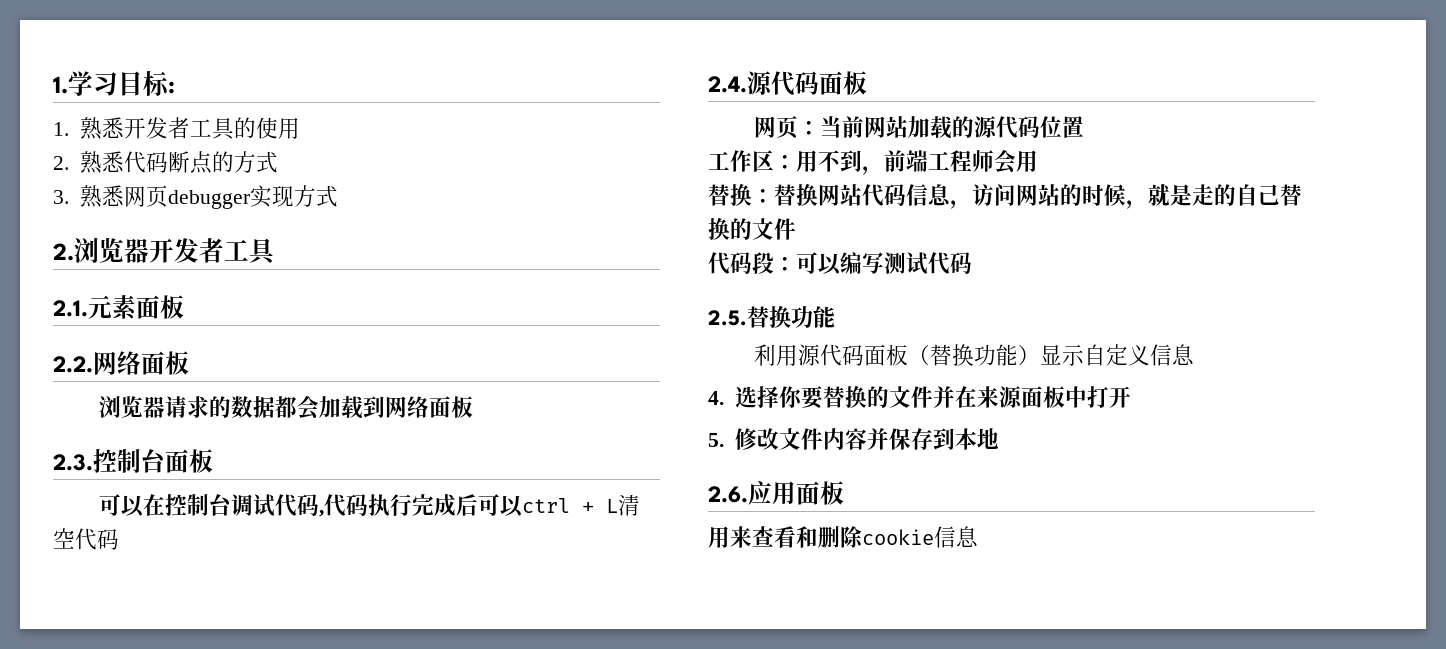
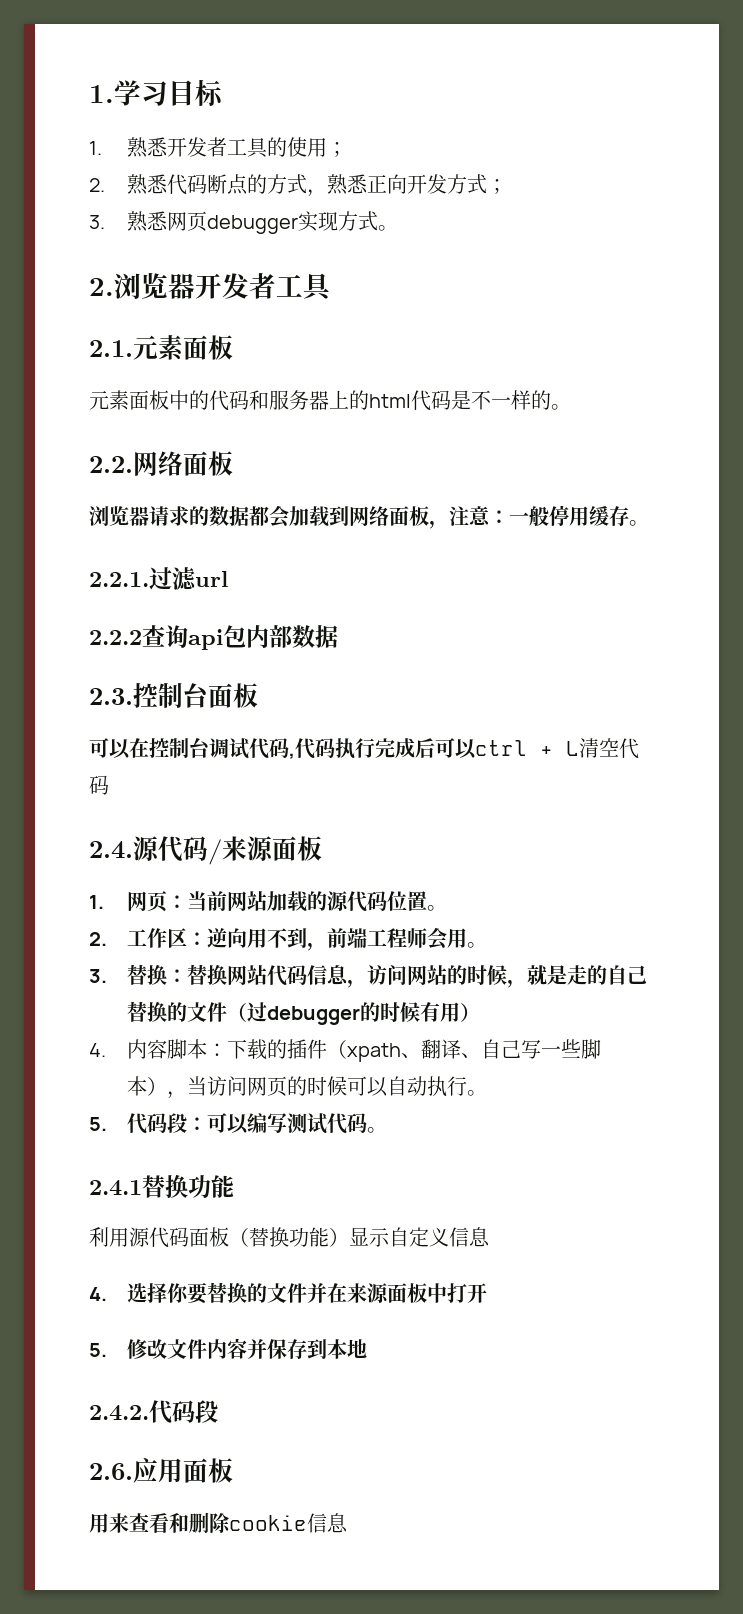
[168,81,175,94] : -> (224, 93) none
(300, 128) none -> [327,142,348,157] ；
(278, 162) none -> [307,174,508,197] ，熟悉正向开发方式；
(338, 196) none -> [378,225,399,231] 。
(184, 307) none -> [89,390,571,411] // 元素面板中的代码和服务器上的html代码是不一样的。
(474, 407) none -> [429,505,649,529] [89,567,228,591] [89,625,338,650] ，注意：一般停用缓存。 // 2.2.1.过滤url // 2.2.2查询api包内部数据
[819,71,867,95] 面板 // -> [208,836,322,865] [89,895,104,909] /来源面板 // 1.
(1085, 127) // -> [427,905,448,911] [89,932,107,946] 。 // 2.
(796, 162) none -> [207,928,248,948] 逆向
(1038, 161) // -> [467,942,488,948] [89,969,107,983] 。 // 3.
(796, 229) // -> [227,1002,481,1025] [89,1039,602,1062] [127,1076,488,1099] [89,1117,107,1131] （过debugger的时候有用） // 4.内容脚本：下载的插件（xpath、翻译、自己写一些脚本），当访问网页的时候可以自动执行。 // 5.
[708,310,747,326] // 2.5. -> [367,1127,388,1133] [89,1180,142,1196] 。 // 2.4.1
(999, 438) none -> [89,1400,218,1424] // 2.4.2.代码段

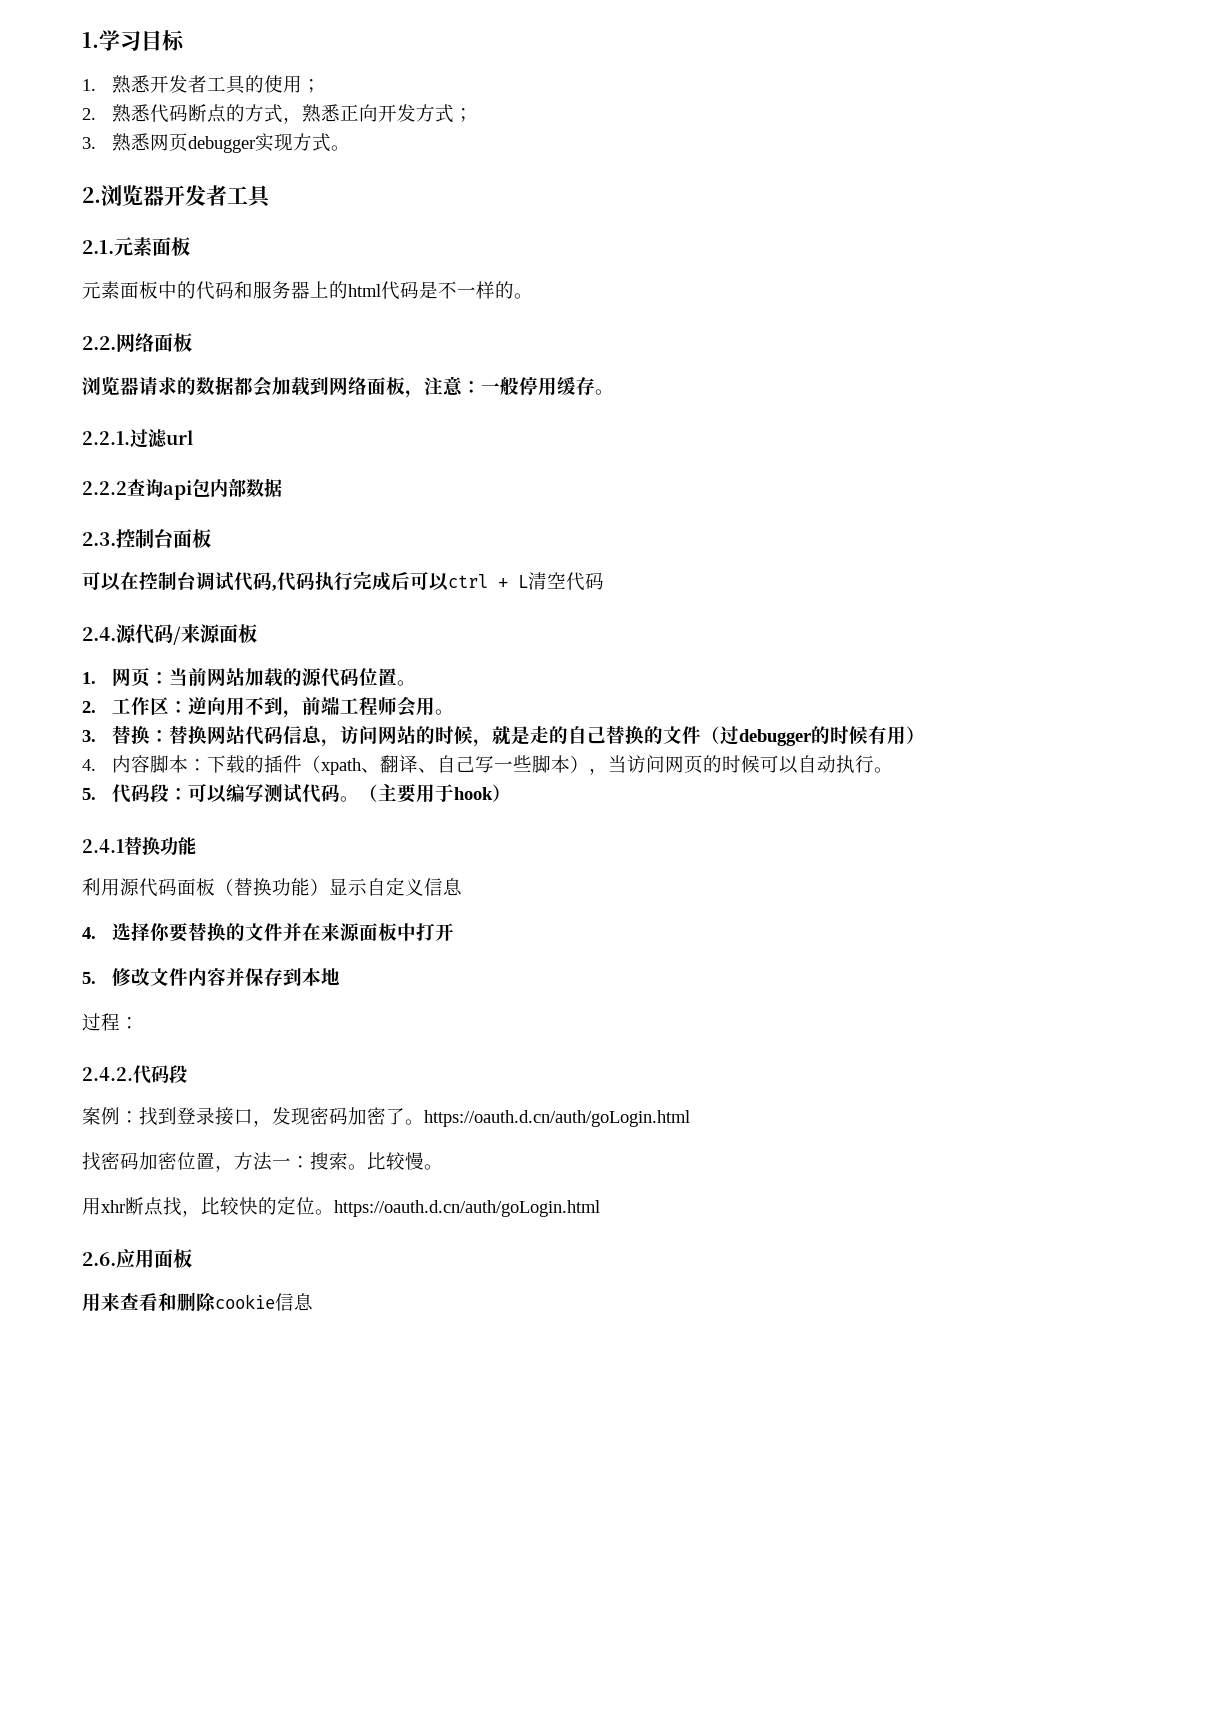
(388, 1130) none -> [358,784,511,803] （主要用于hook）
(368, 1348) none -> [82,1013,139,1031] // 过程：
(218, 1411) none -> [82,1107,690,1127] [82,1152,443,1172] [82,1196,600,1217] // 案例：找到登录接口，发现密码加密了。https://oauth.d.cn/auth/goLogin.html // 找密码加密位置，方法一：搜索。比较慢。 // 用xhr断点找，比较快的定位。https://oauth.d.cn/auth/goLogin.html

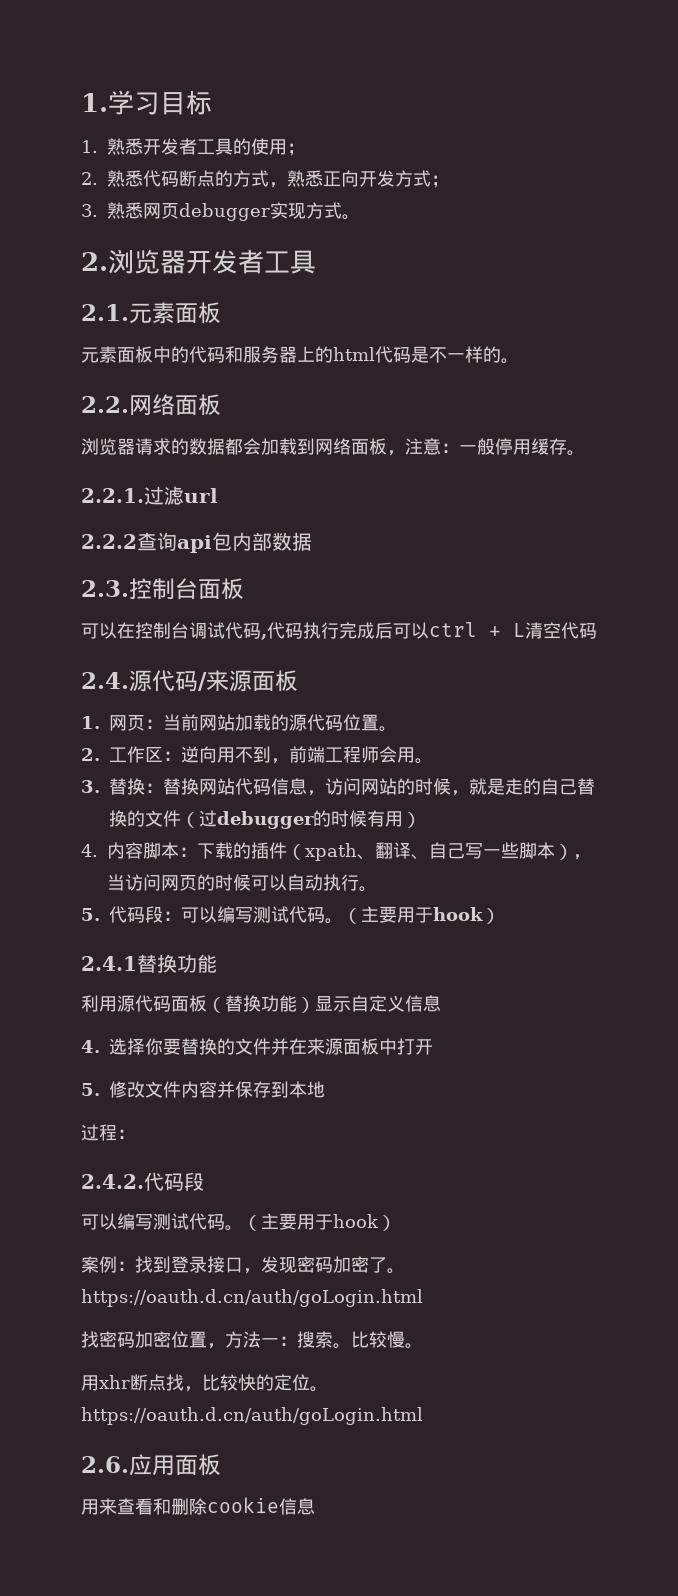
(187, 1074) none -> [81,1213,396,1231] // 可以编写测试代码。（主要用于hook）

